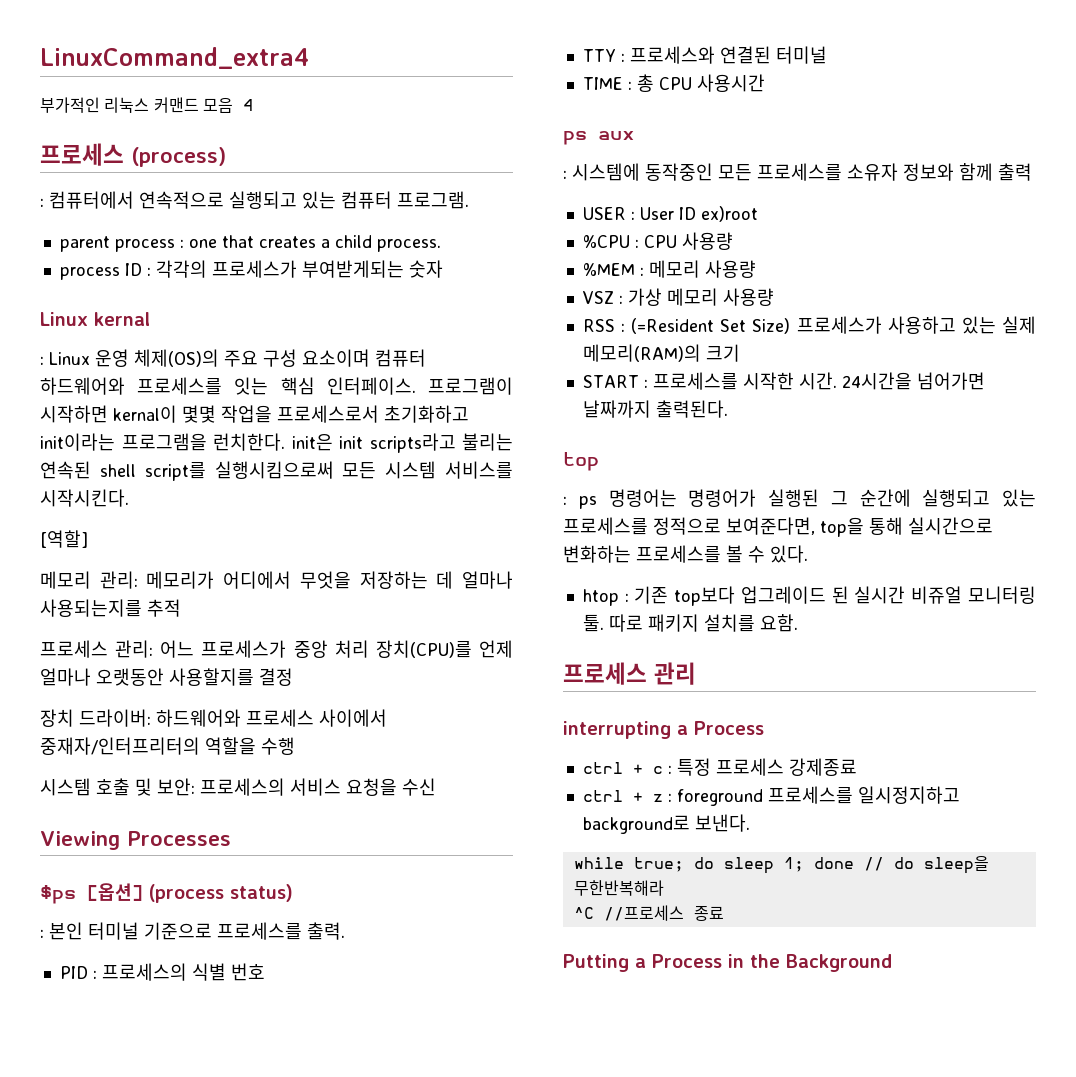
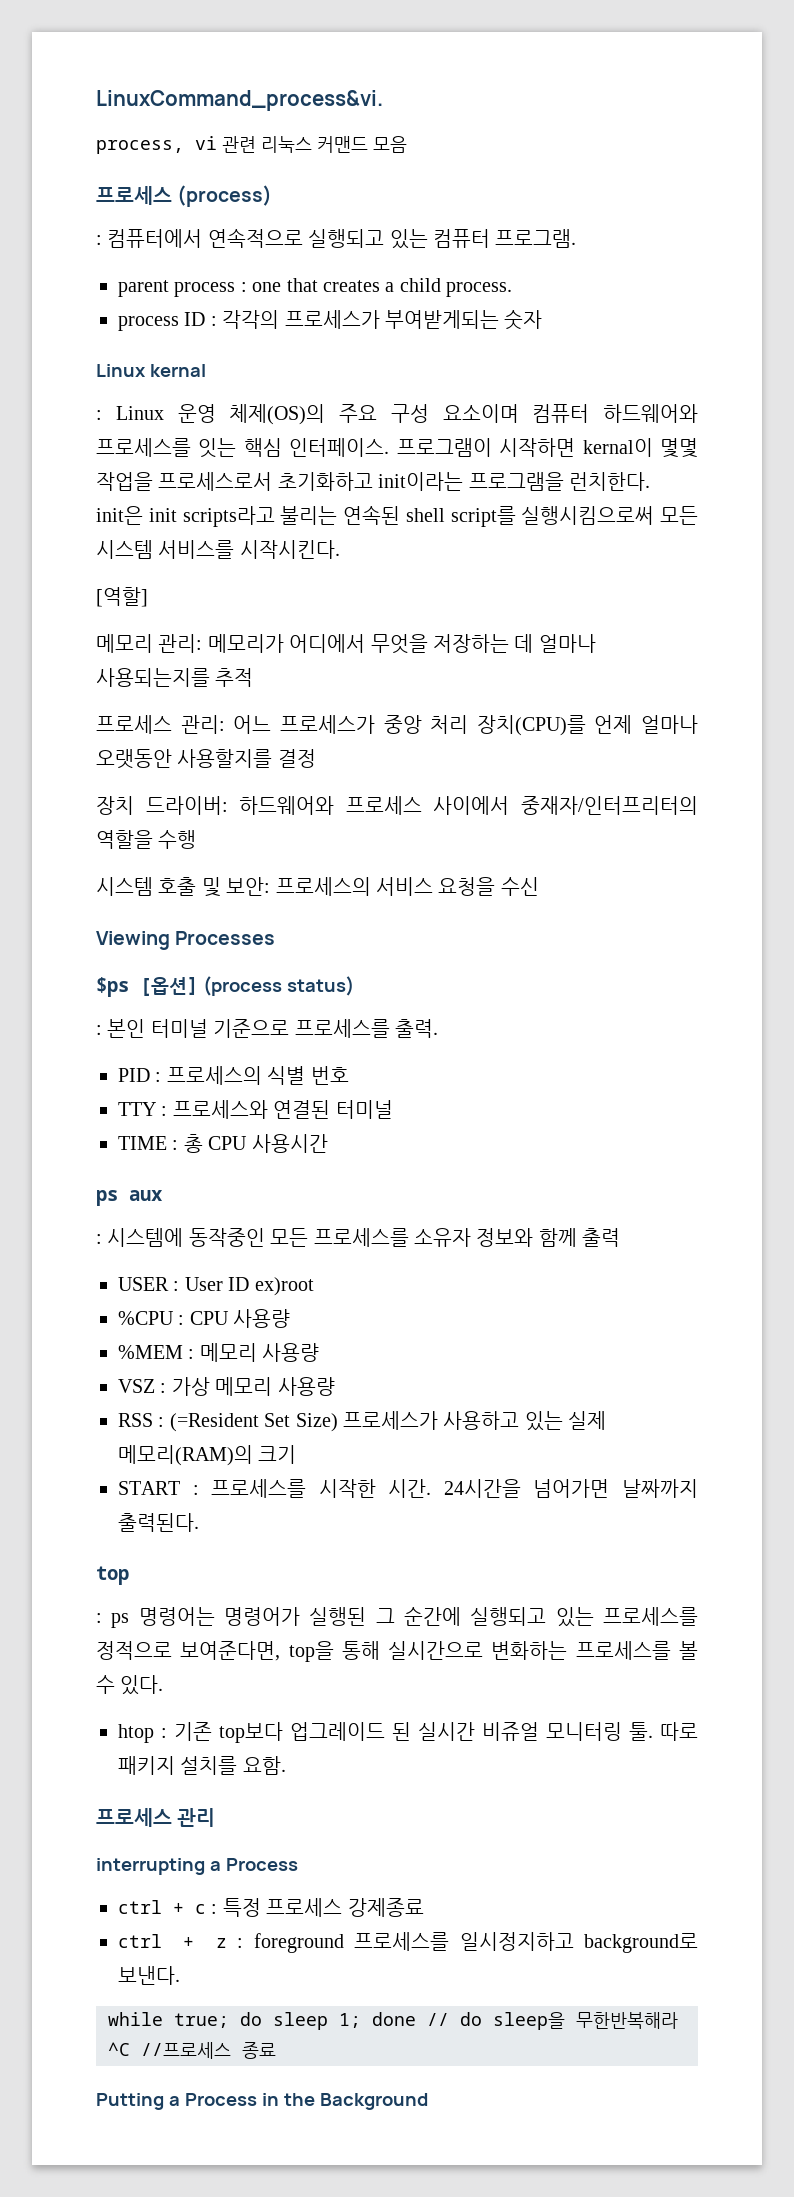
[40,47,309,69] [40,97,100,113] LinuxCommand_extra4 // 부가적인 -> [96,90,383,111] [96,136,256,154] LinuxCommand_process&vi. // process, vi 관련
[242,99,253,111] 4 -> (407, 144) none

